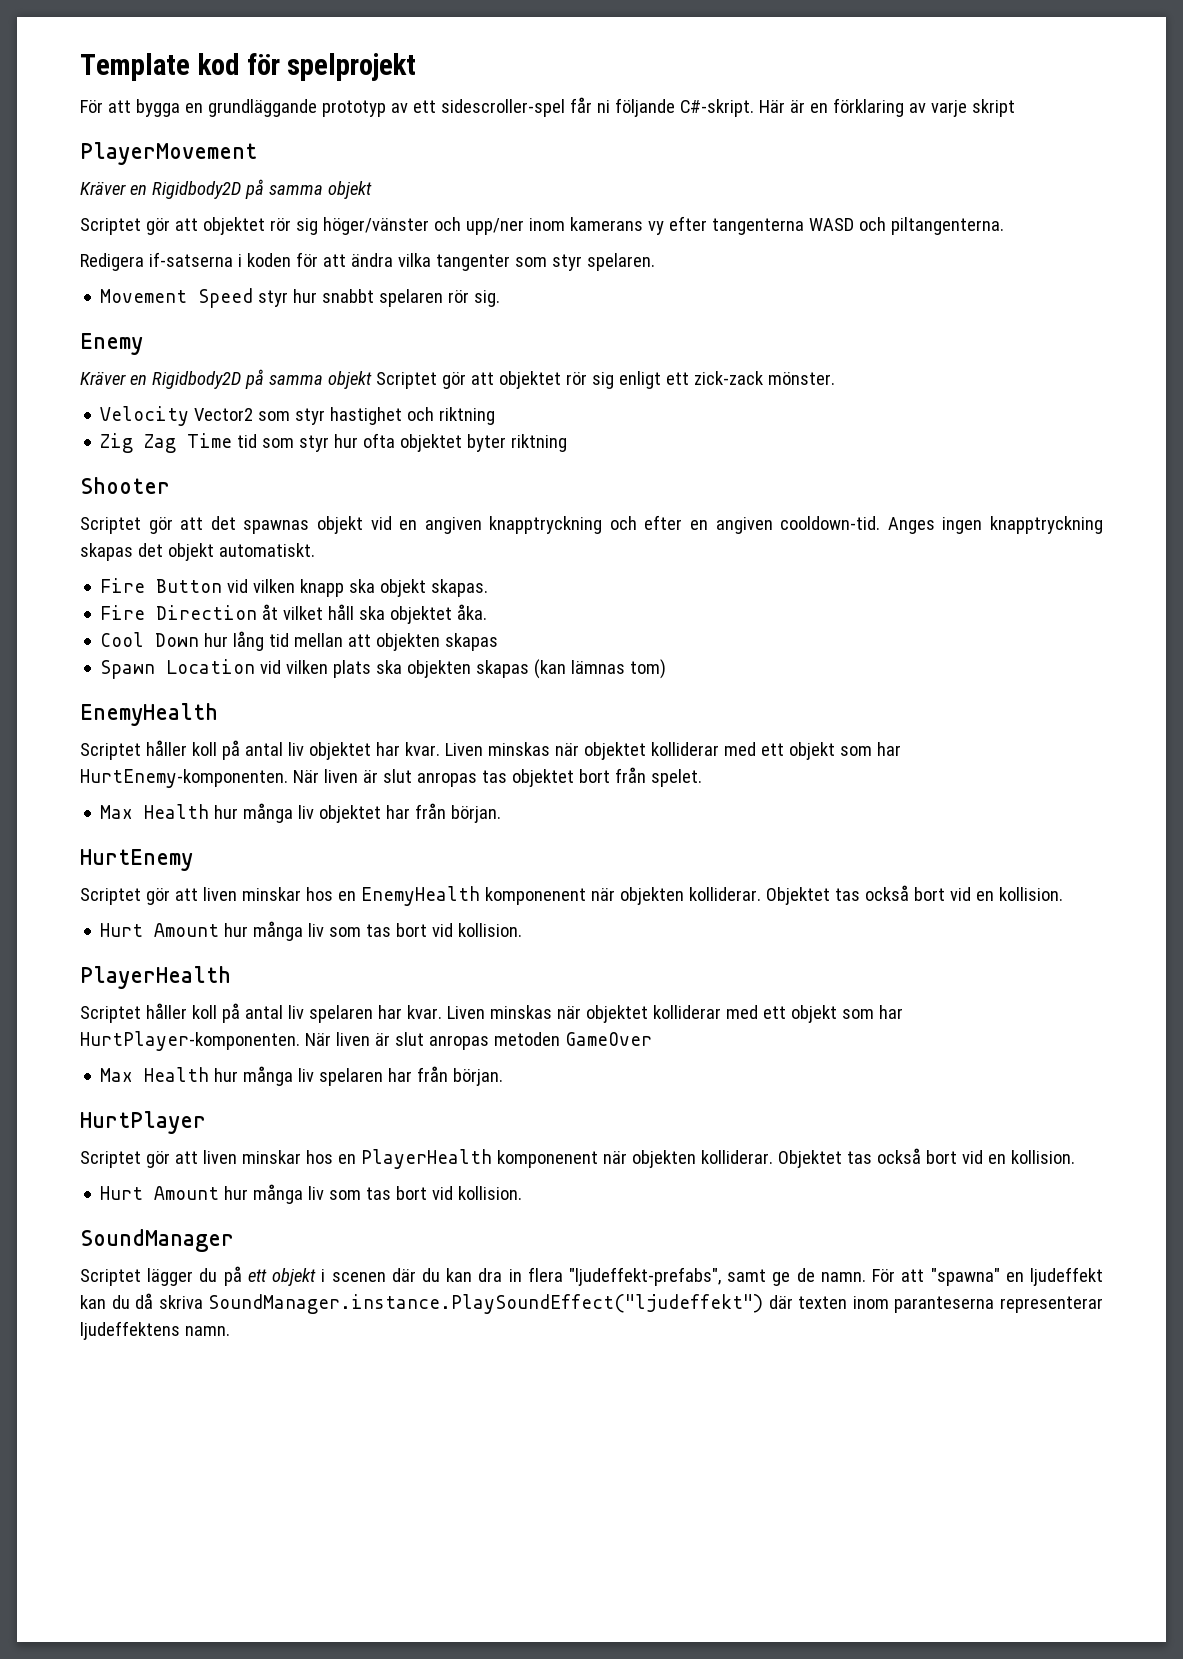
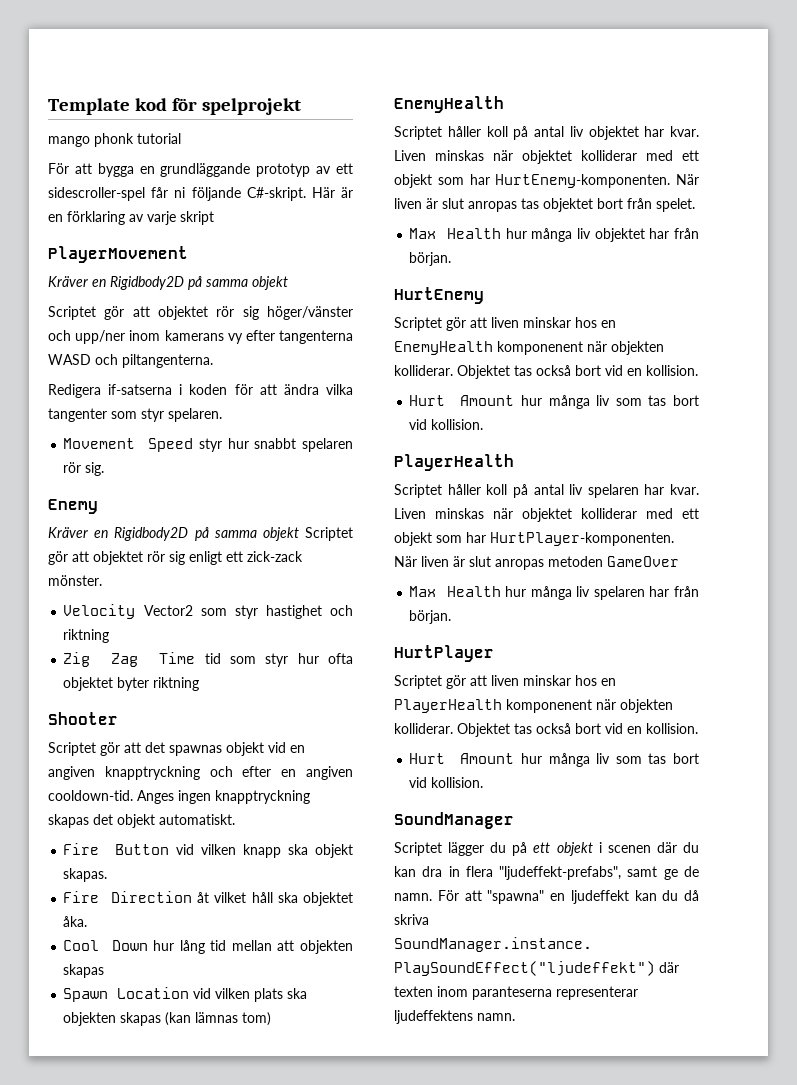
(417, 67) none -> [48,133,181,147] // mango phonk tutorial

